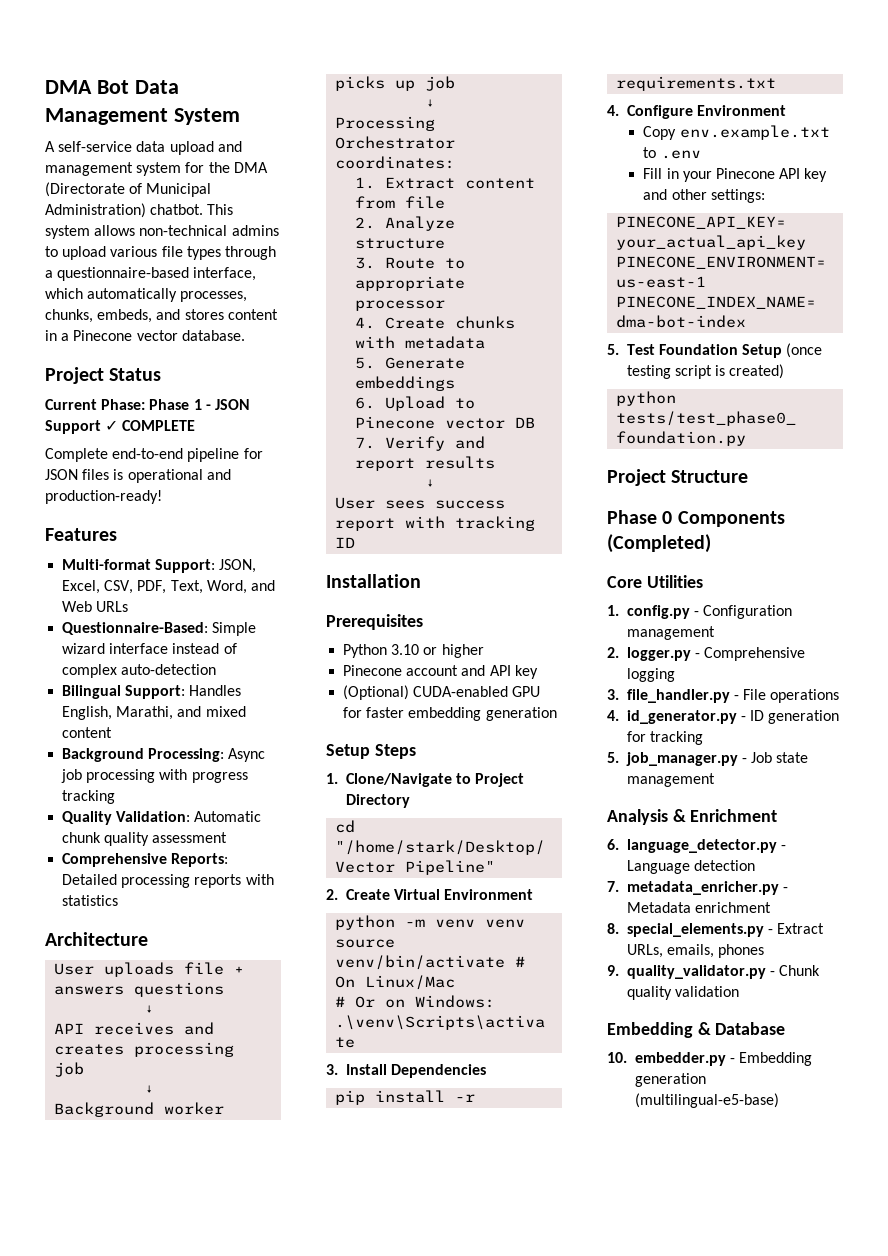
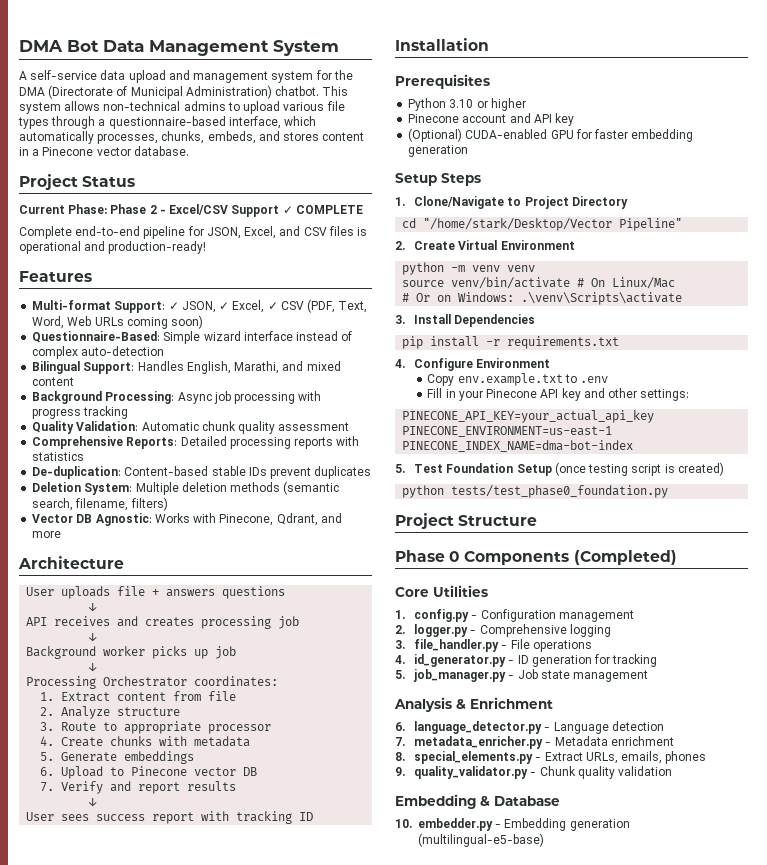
[193,399,250,410] 1 - JSON -> [149,204,229,215] 2 - Excel/CSV
[45,469,78,480] JSON -> [206,226,327,239] JSON, Excel, and CSV
[219,559,257,573] [62,580,167,594] JSON, Excel, CSV, PDF, -> [168,299,336,313] ✓ JSON, ✓ Excel, ✓ CSV (PDF,
[250,580,275,591] and -> (65, 322) none
(129, 606) none -> [126,315,204,329] coming soon)
(119, 900) none -> [32,466,372,479] [32,481,340,495] [32,497,168,511] [32,513,342,526] [32,531,62,538] // De-duplication: Content-based stable IDs prevent duplicates // Deletion System: Multiple deletion methods (semantic search, filename, filters) // Vector DB Agnostic: Works with Pinecone, Qdrant, and more

